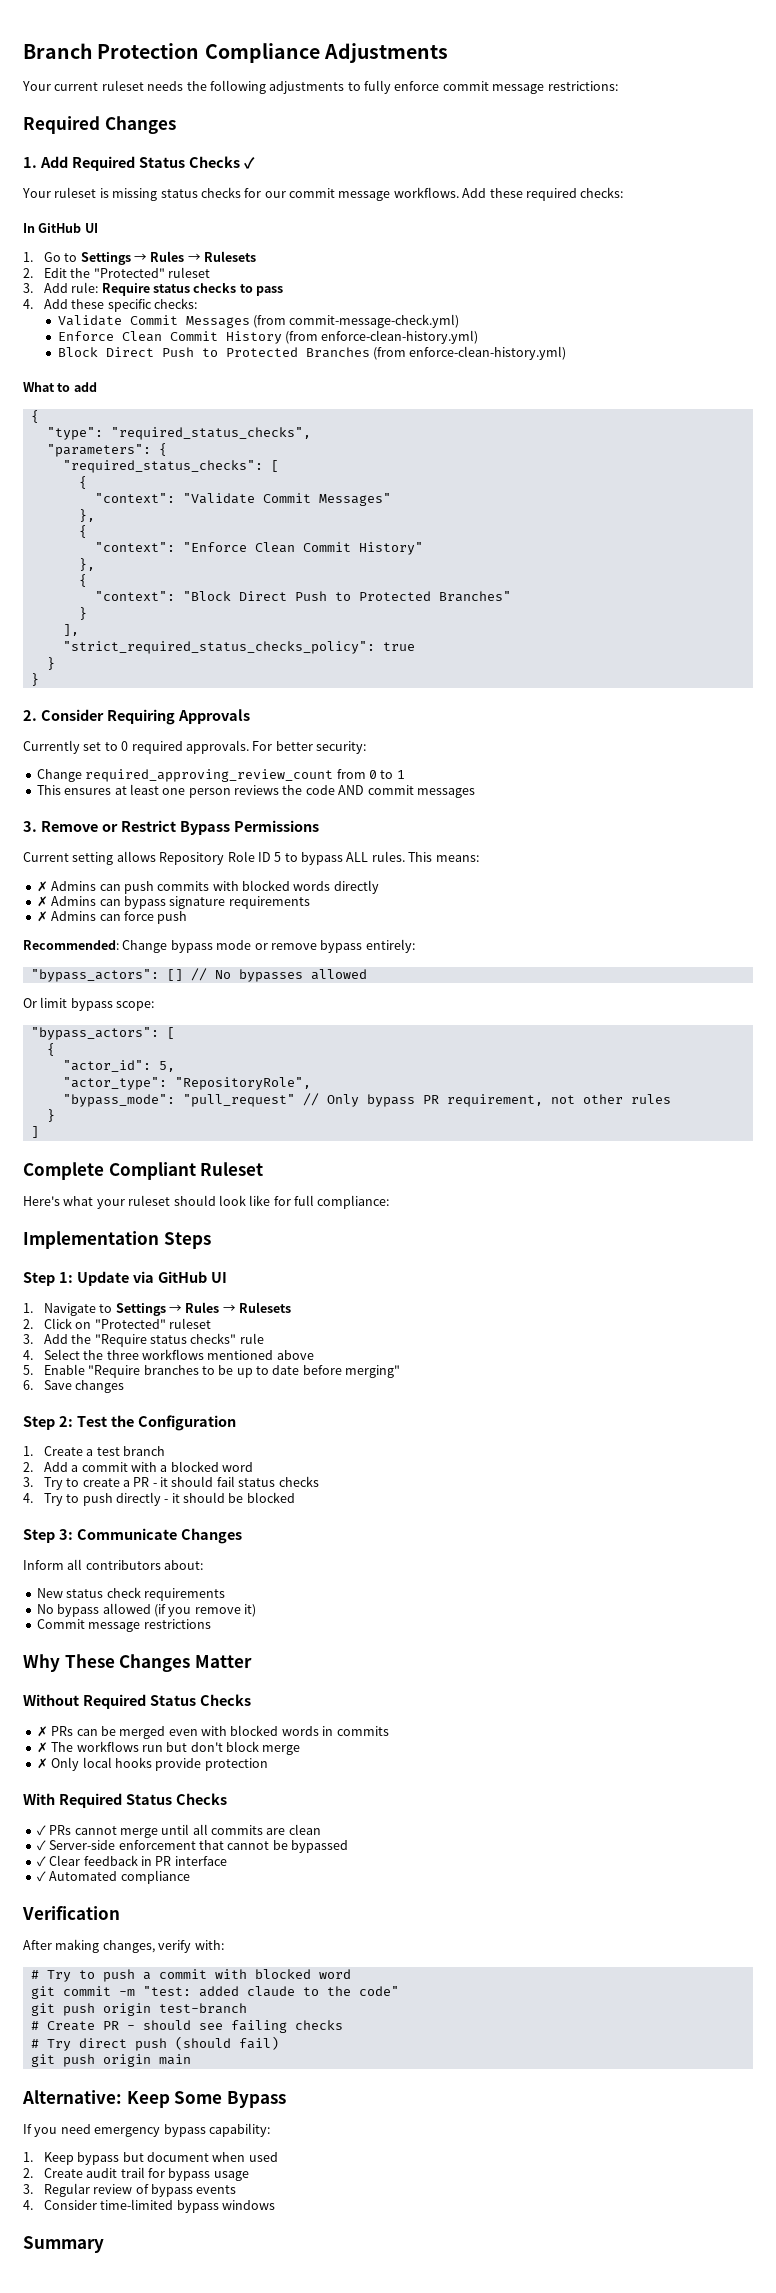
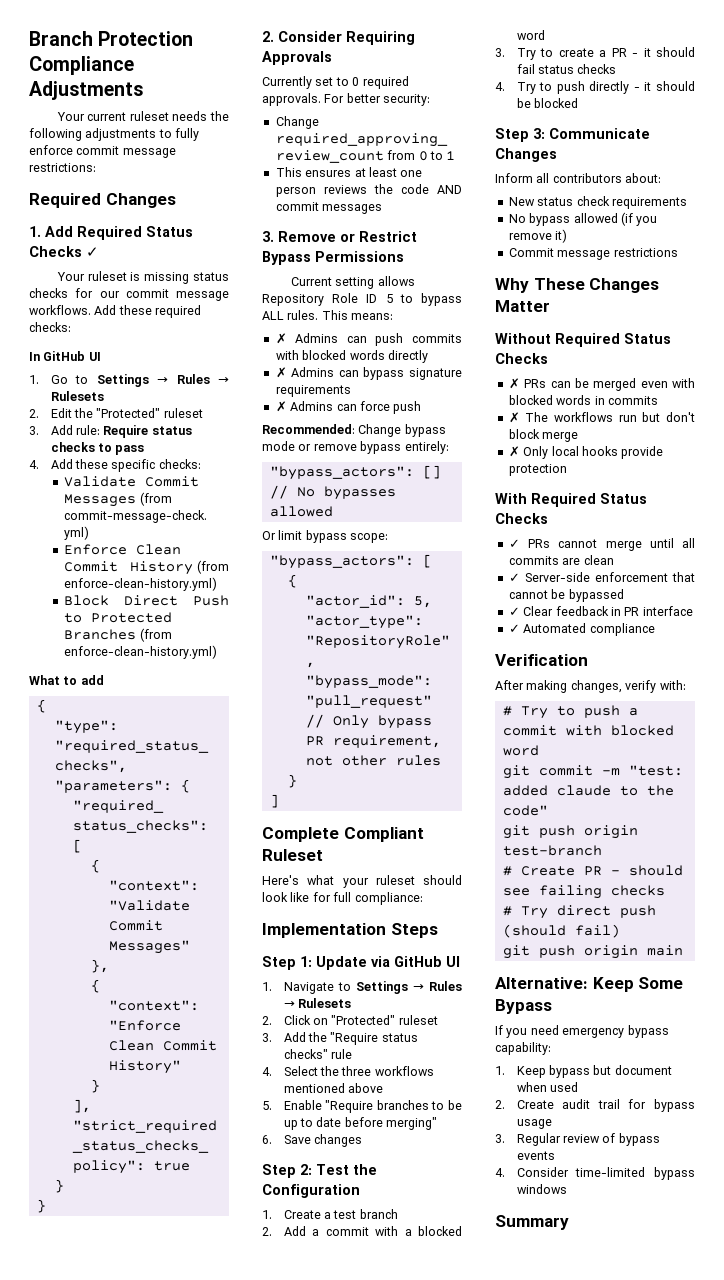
[78,558,95,571] [78,574,87,587] [94,591,511,602] // }, // { // "context": "Block Direct Push to Protected Branches" -> (181, 1067) none

